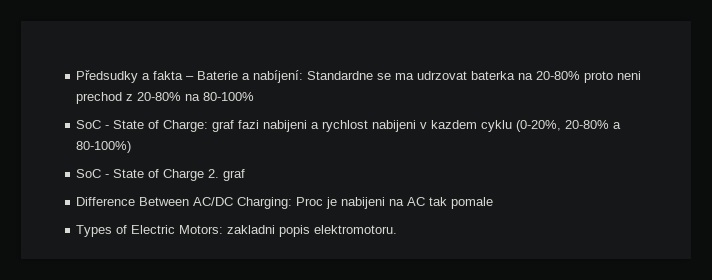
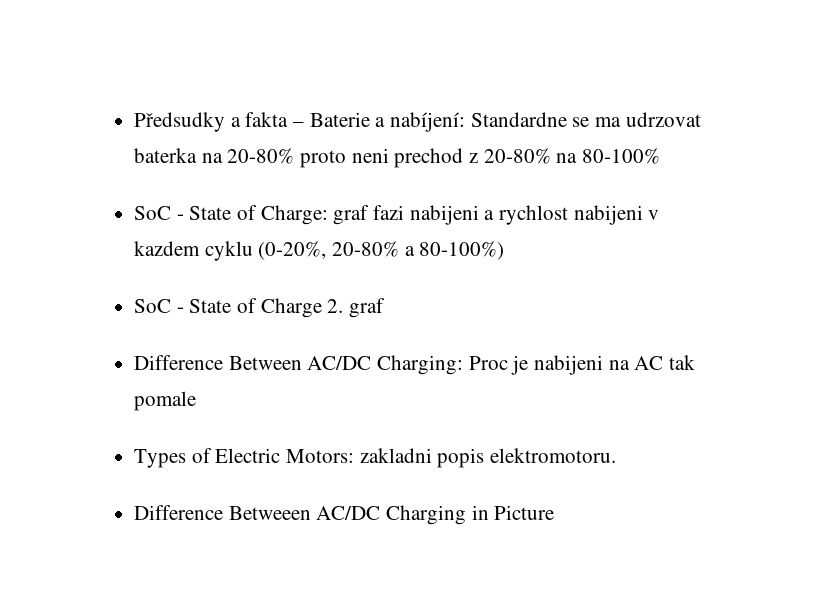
(398, 229) none -> [134,505,555,525] // Difference Betweeen AC/DC Charging in Picture

